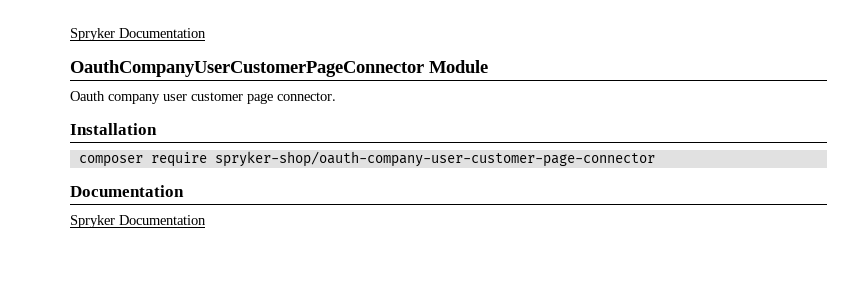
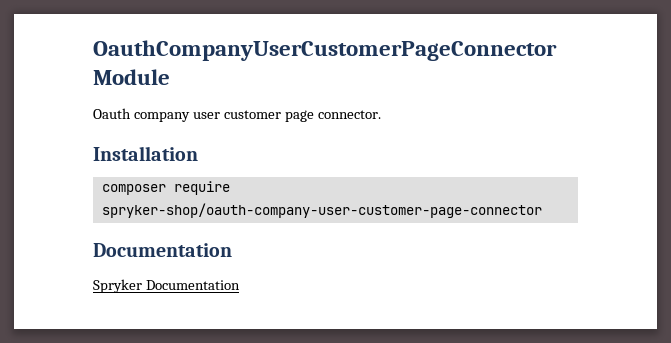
[70,28,206,41] Spryker Documentation // -> (93, 50) none

